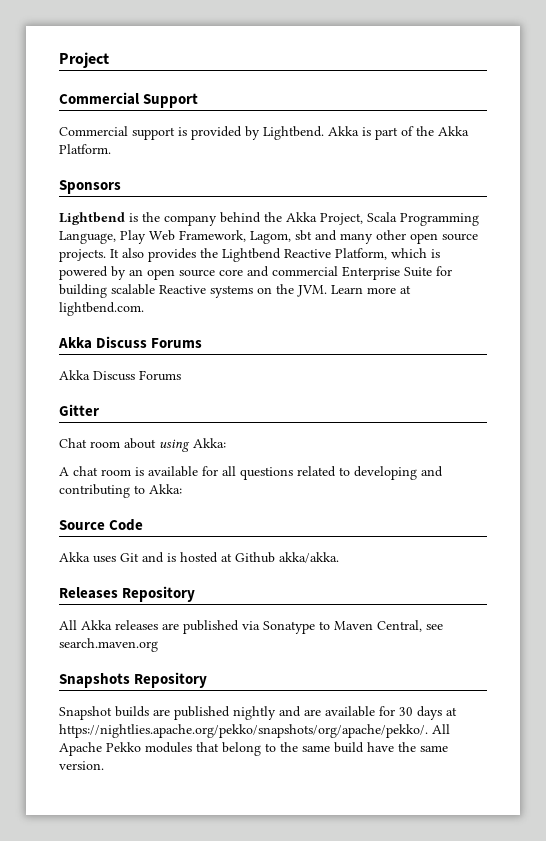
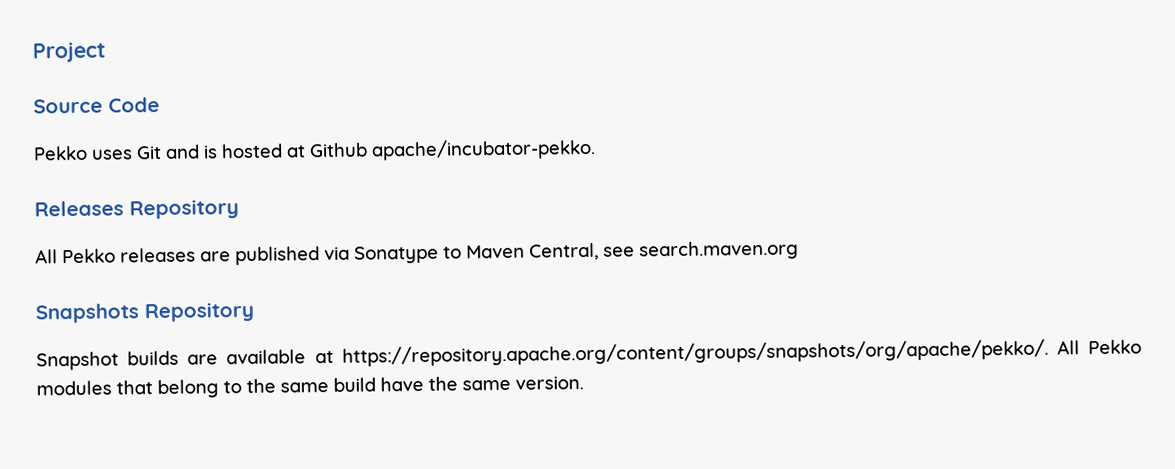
[59,92,199,108] [59,126,469,140] [59,144,111,154] [59,180,121,194] [59,212,479,226] [59,230,478,244] [59,248,440,262] [59,266,452,280] [59,284,411,298] [59,302,144,316] [58,336,203,349] [59,370,181,381] [59,404,99,416] [59,438,226,452] [59,466,443,480] [59,484,182,498] // Commercial Support // Commercial support is provided by Lightbend. Akka is part of the Akka Platform. // Sponsors // Lightbend is the company behind the Akka Project, Scala Programming Language, Play Web Framework, Lagom, sbt and many other open source projects. It also provides the Lightbend Reactive Platform, which is powered by an open source core and commercial Enterprise Suite for building scalable Reactive systems on the JVM. Learn more at lightbend.com. // Akka Discuss Forums // Akka Discuss Forums // Gitter // Chat room about using Akka: // A chat room is available for all questions related to developing and contributing to Akka: -> (106, 52) none
[59,552,90,562] Akka -> [33,145,88,161] Pekko
[279,552,339,563] akka/akka. -> [371,137,596,161] apache/incubator-pekko.
[81,620,112,630] Akka -> [62,248,116,264] Pekko
[174,706,457,720] [59,724,450,738] [59,742,102,756] published nightly and are available for 30 days at https://nightlies.apache.org/pekko/snapshots/org/apache/pekko/. All Apache -> [226,338,1080,367] available at https://repository.apache.org/content/groups/snapshots/org/apache/pekko/. All

